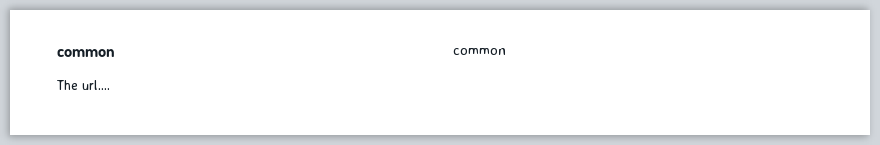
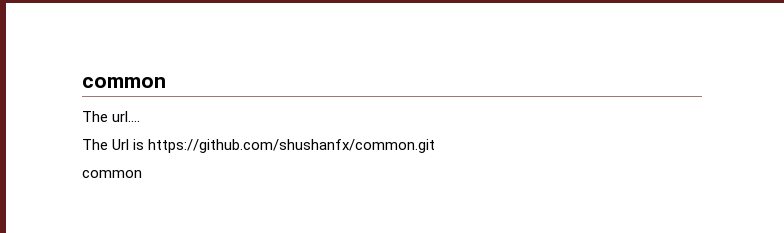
(110, 85) none -> [82,139,436,153] // The Url is https://github.com/shushanfx/common.git

